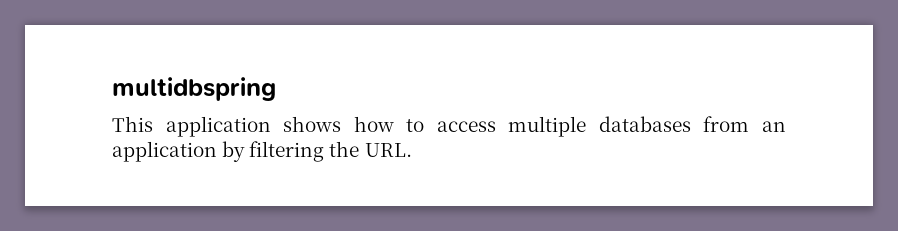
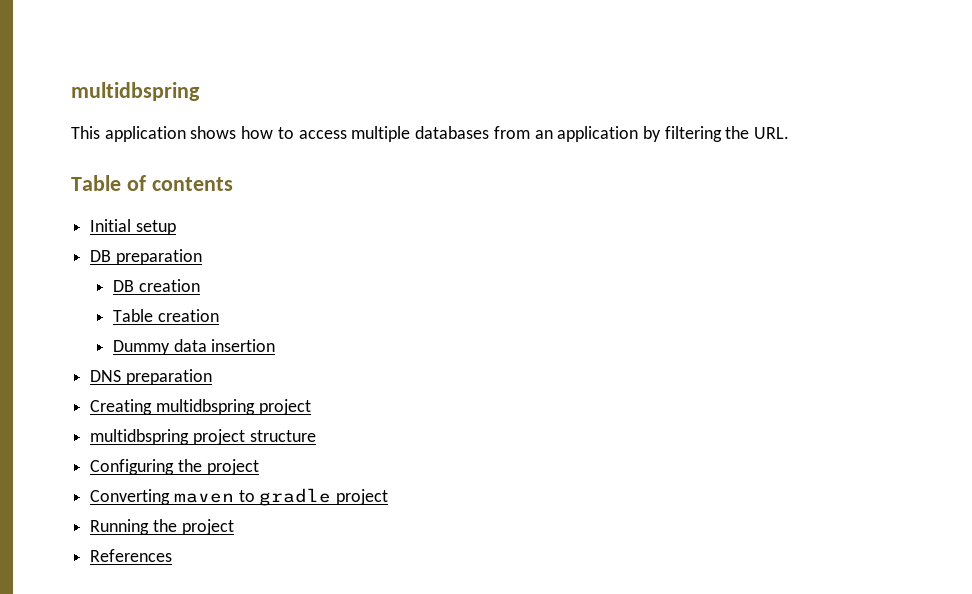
(412, 150) none -> [71,175,233,191] [90,219,176,235] [90,249,202,265] [113,279,200,292] [113,309,219,322] [113,339,276,355] [90,369,212,385] [90,399,311,415] [90,429,316,445] [90,459,259,475] [90,488,389,506] [90,519,234,535] [90,549,173,562] // Table of contents // Initial setup // DB preparation // DB creation // Table creation // Dummy data insertion // DNS preparation // Creating multidbspring project // multidbspring project structure // Configuring the project // Converting maven to gradle project // Running the project // References

